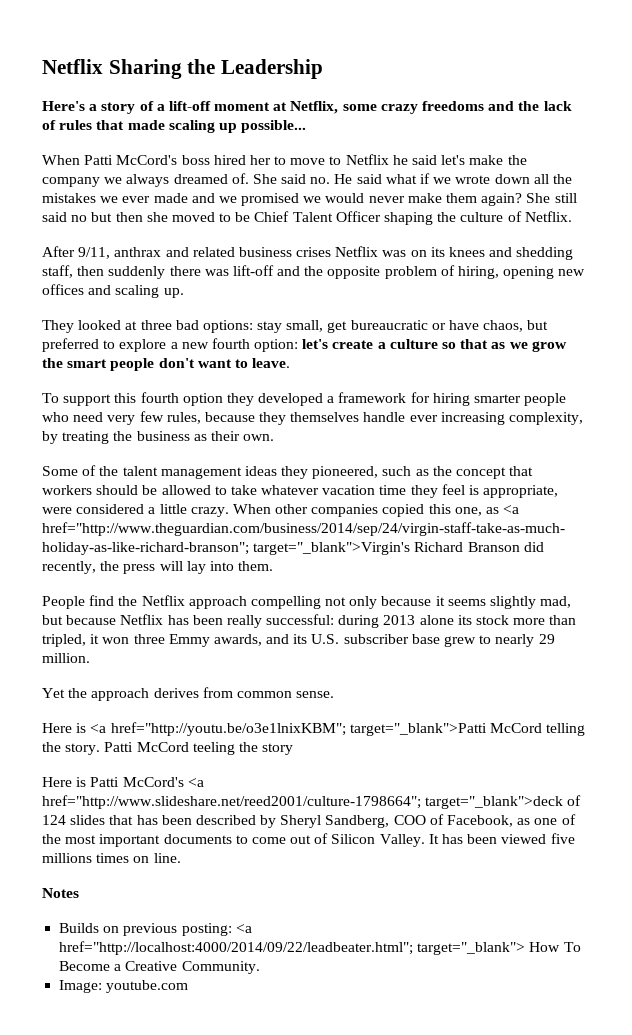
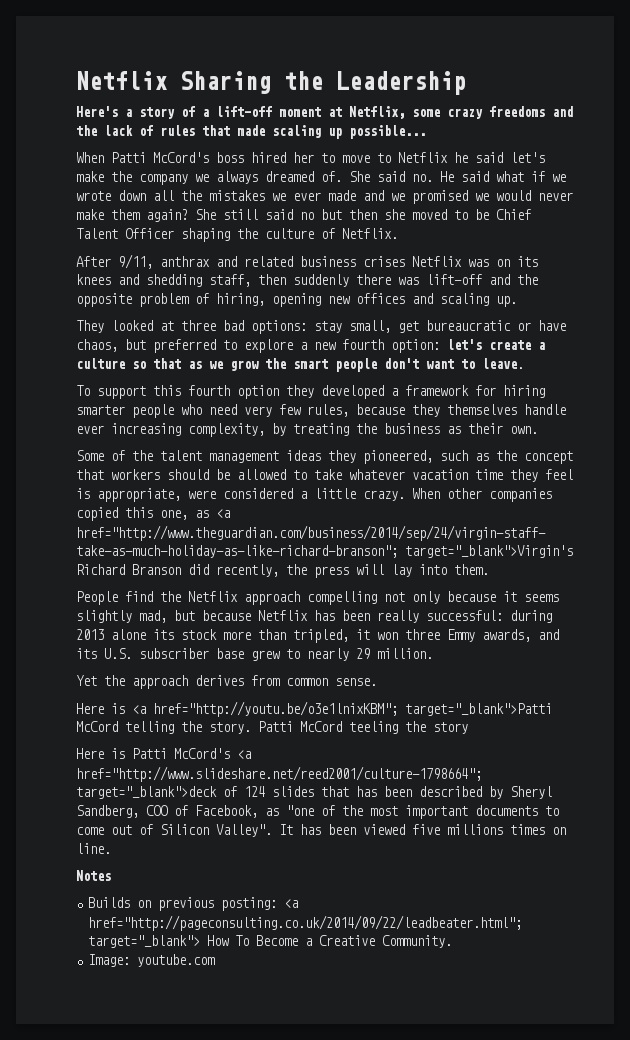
[534,818,558,825] one -> [286,805,314,816] "one
[379,834,425,847] Valley. -> [216,824,272,837] Valley".
[59,941,414,955] href="http://localhost:4000/2014/09/22/leadbeater.html"; -> [88,915,523,931] href="http://pageconsulting.co.uk/2014/09/22/leadbeater.html";

